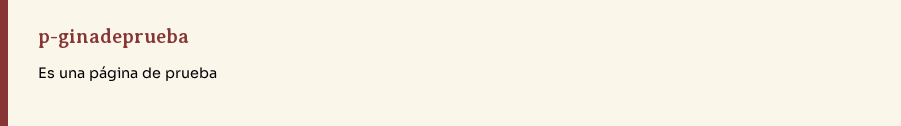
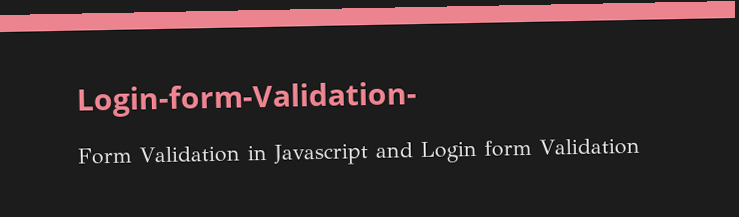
[38,28,189,48] [38,66,217,82] p-ginadeprueba // Es una página de prueba -> [76,81,418,118] [77,137,640,166] Login-form-Validation- // Form Validation in Javascript and Login form Validation

